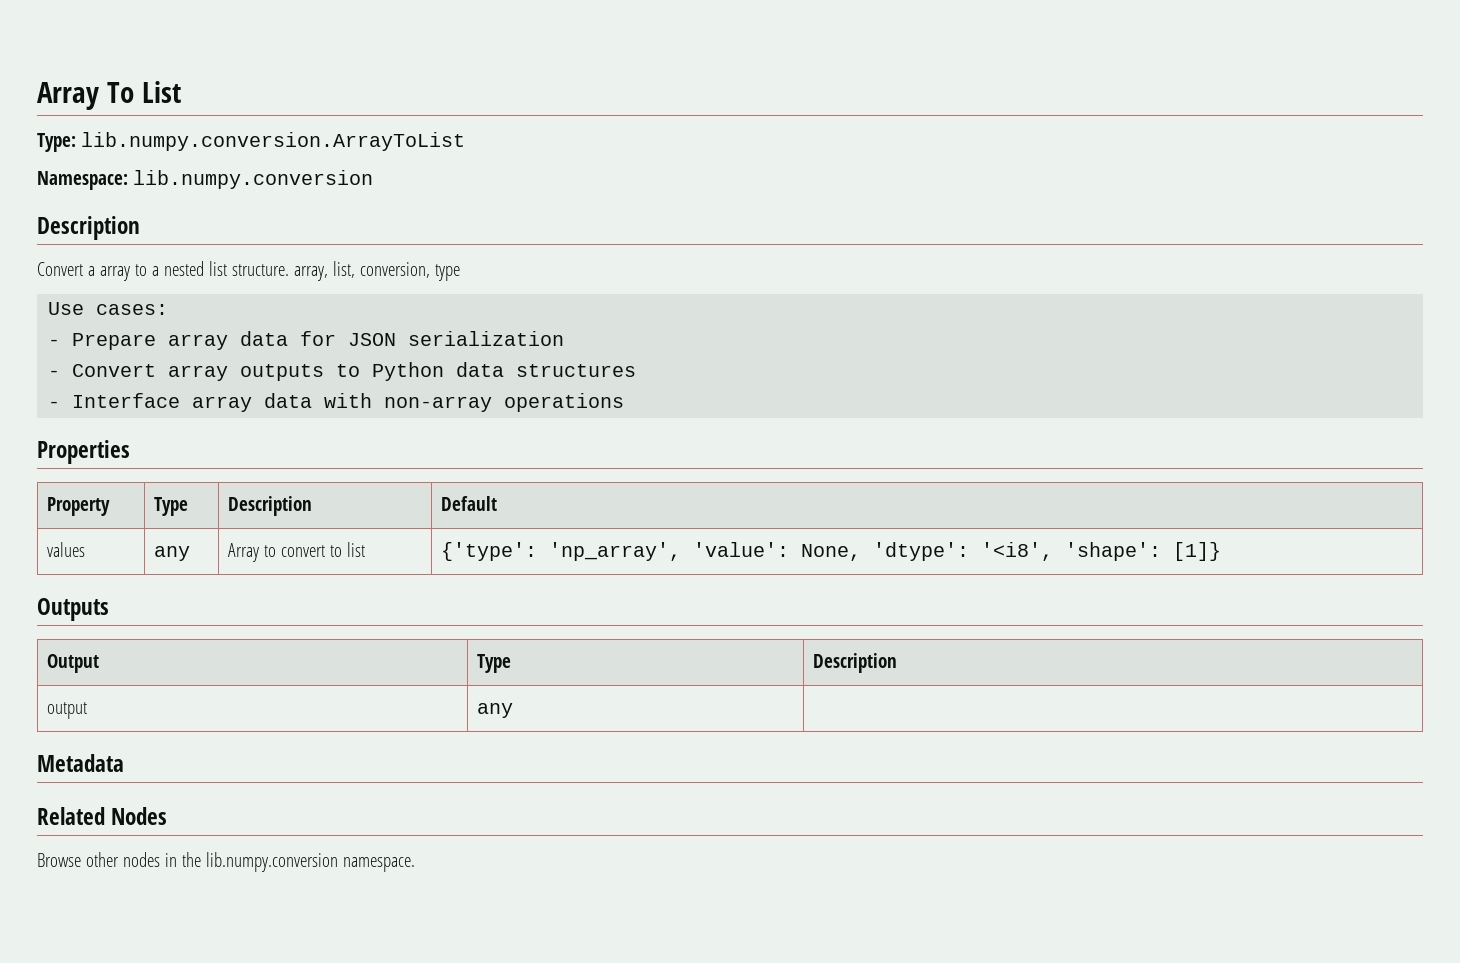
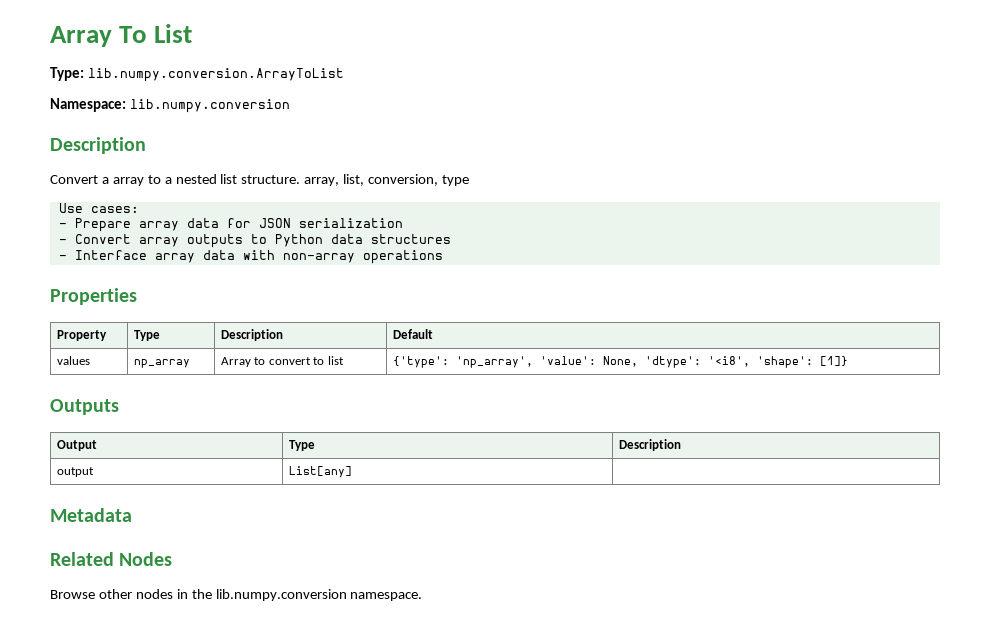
[153,546,190,561] any -> [133,359,190,368] np_array
[476,703,513,718] any -> [288,466,352,478] List[any]

